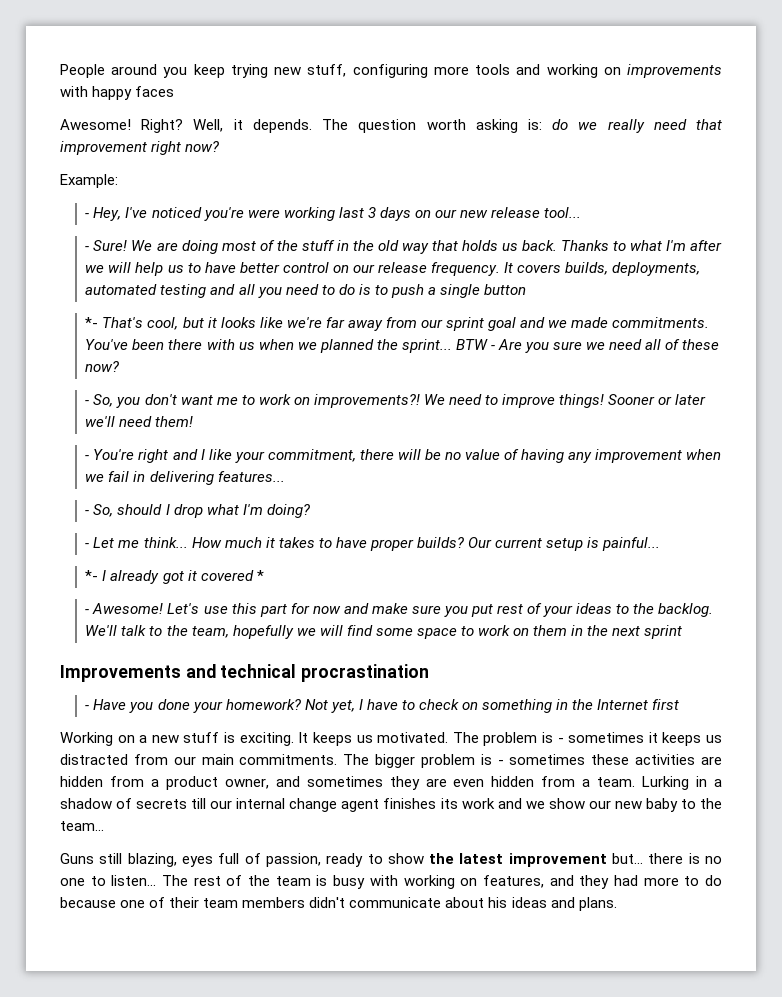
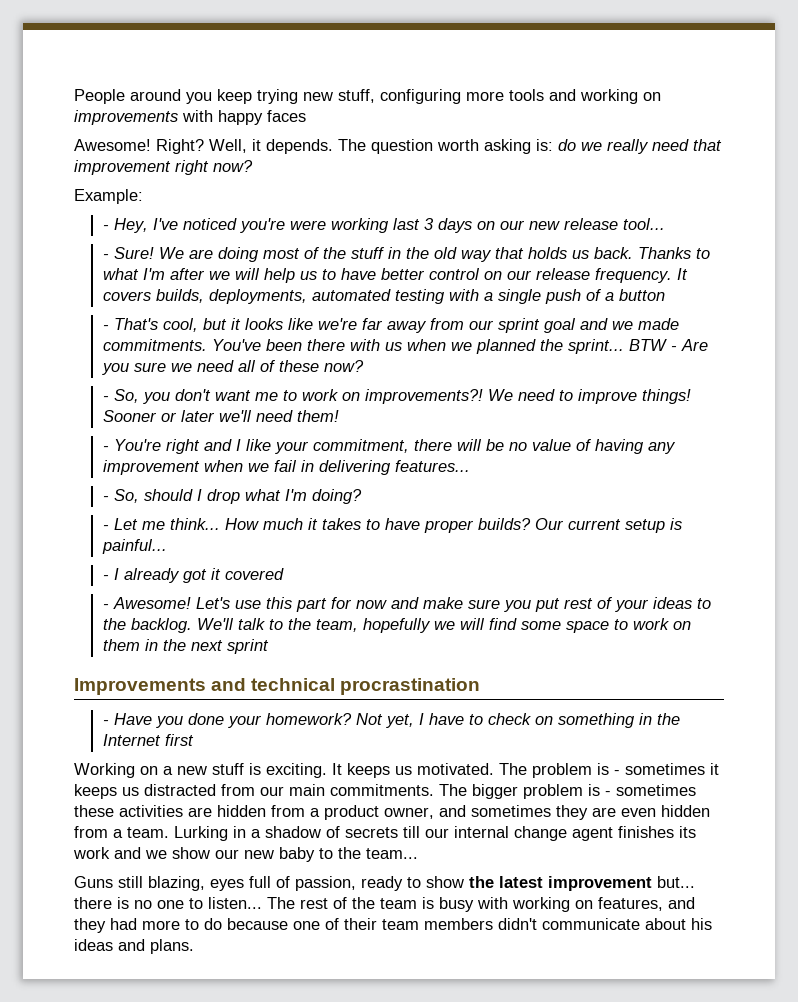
[210,284,480,298] and all you need to do is to push a single -> [448,289,614,304] with a single push of a
[85,317,99,328] *- -> [102,325,109,330] -
[85,570,99,581] *- -> [102,575,109,580] -
[256,570,264,581] * -> (284, 574) none

